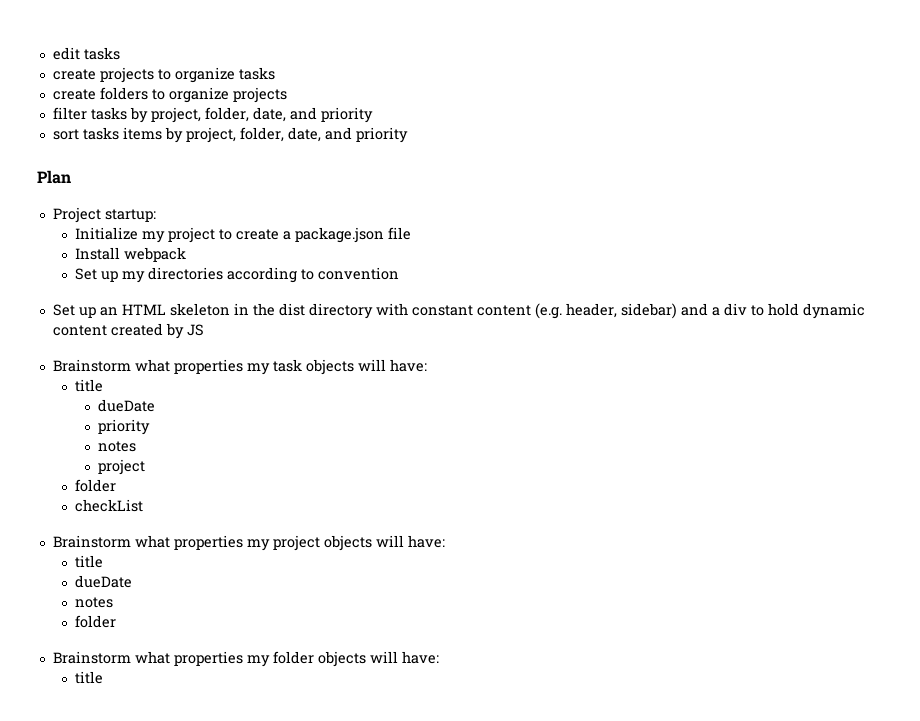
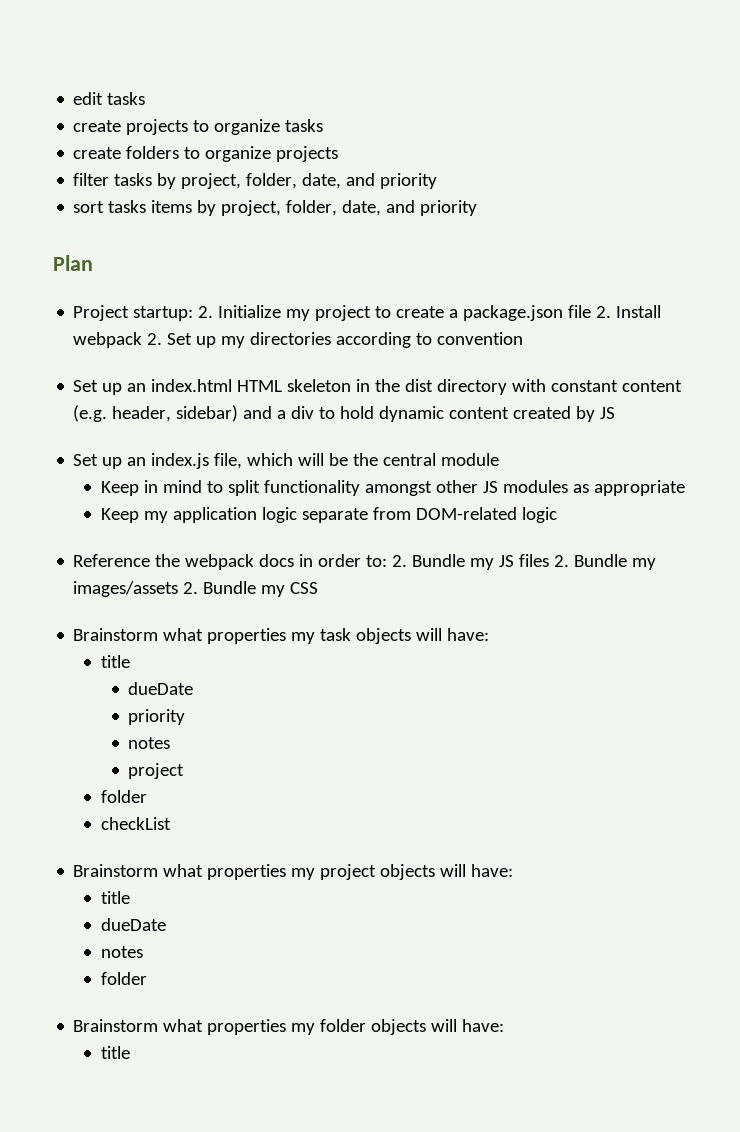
(156, 215) // -> [198,306,214,318] 2.
(412, 233) // -> [596,306,612,318] 2.
(187, 254) // -> [147,333,163,345] 2.
(118, 311) none -> [151,379,233,392] index.html
(204, 330) none -> [73,453,500,469] [100,480,685,496] [100,507,557,523] [73,554,657,570] [73,581,319,597] // Set up an index.js file, which will be the central module // Keep in mind to split functionality amongst other JS modules as appropriate // Keep my application logic separate from DOM-related logic // Reference the webpack docs in order to: 2. Bundle my JS files 2. Bundle my images/assets 2. Bundle my CSS

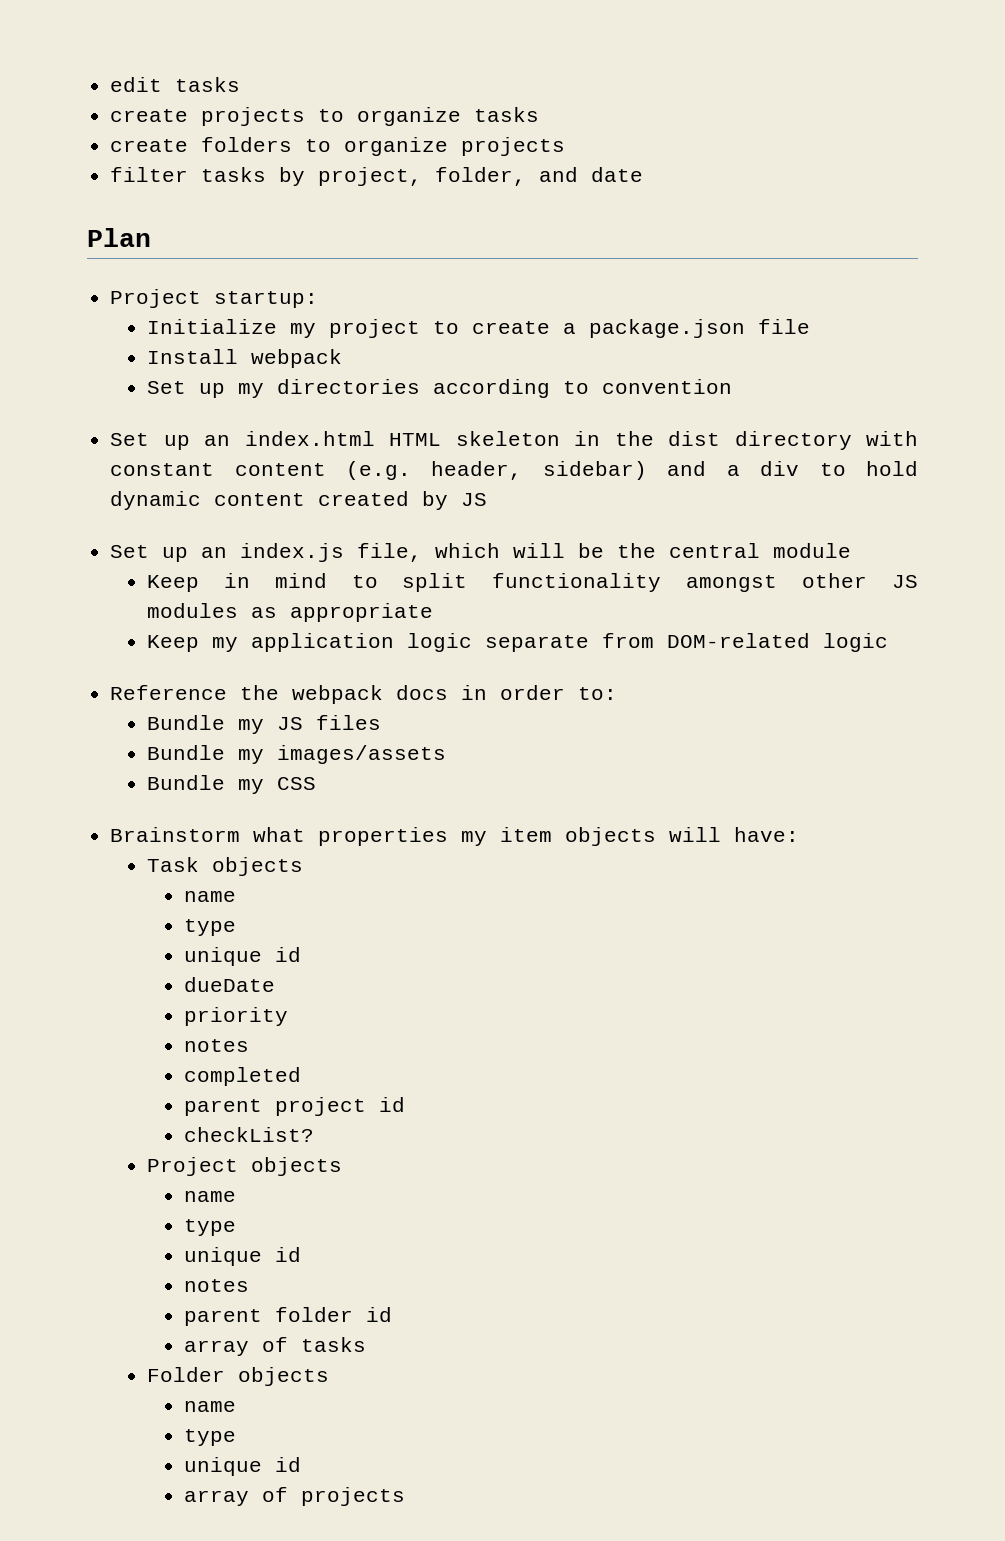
[302,173,438,189] [73,200,478,216] date, and priority // sort tasks items by project, folder, date, and priority -> [539,167,644,182] and date
[198,306,214,318] 2. -> (319, 299) //
[596,306,612,318] 2. -> (810, 326) //
[147,333,163,345] 2. -> (342, 358) //
[392,555,408,567] 2. -> (618, 693) //
[554,555,570,567] 2. -> (381, 722) //
[183,582,199,594] 2. -> (446, 754) //
[320,628,490,644] [100,655,130,668] task objects will have: // title -> [500,827,800,846] [146,857,303,876] [183,891,236,902] [183,919,236,936] [183,947,301,966] item objects will have: // Task objects // name // type // unique id
[128,763,185,779] [100,790,147,803] [100,817,171,830] [73,864,514,880] [100,891,130,904] [100,918,166,931] [100,946,143,958] [100,972,147,985] [73,1019,505,1035] [100,1046,130,1059] project // folder // checkList // Brainstorm what properties my project objects will have: // title // dueDate // notes // folder // Brainstorm what properties my folder objects will have: // title -> [183,1067,301,1086] [183,1097,405,1116] [183,1127,314,1142] [146,1157,342,1176] [183,1191,236,1202] [183,1219,236,1236] [183,1247,301,1266] [183,1279,249,1292] [183,1307,392,1326] [183,1337,366,1356] [146,1367,329,1386] [183,1401,236,1412] [183,1429,236,1446] [183,1457,301,1476] [183,1487,405,1506] completed // parent project id // checkList? // Project objects // name // type // unique id // notes // parent folder id // array of tasks // Folder objects // name // type // unique id // array of projects

